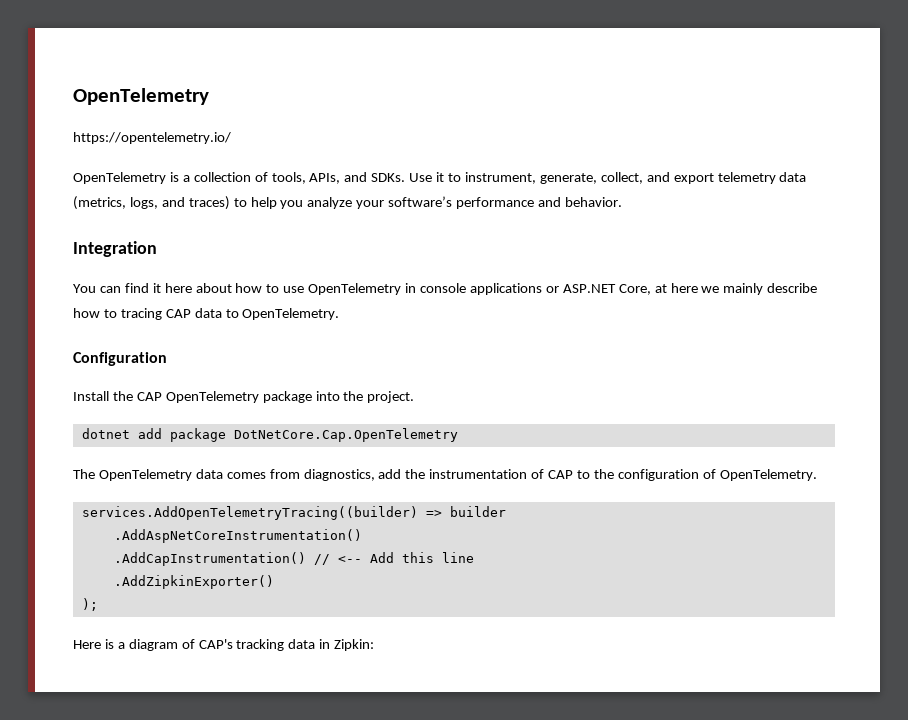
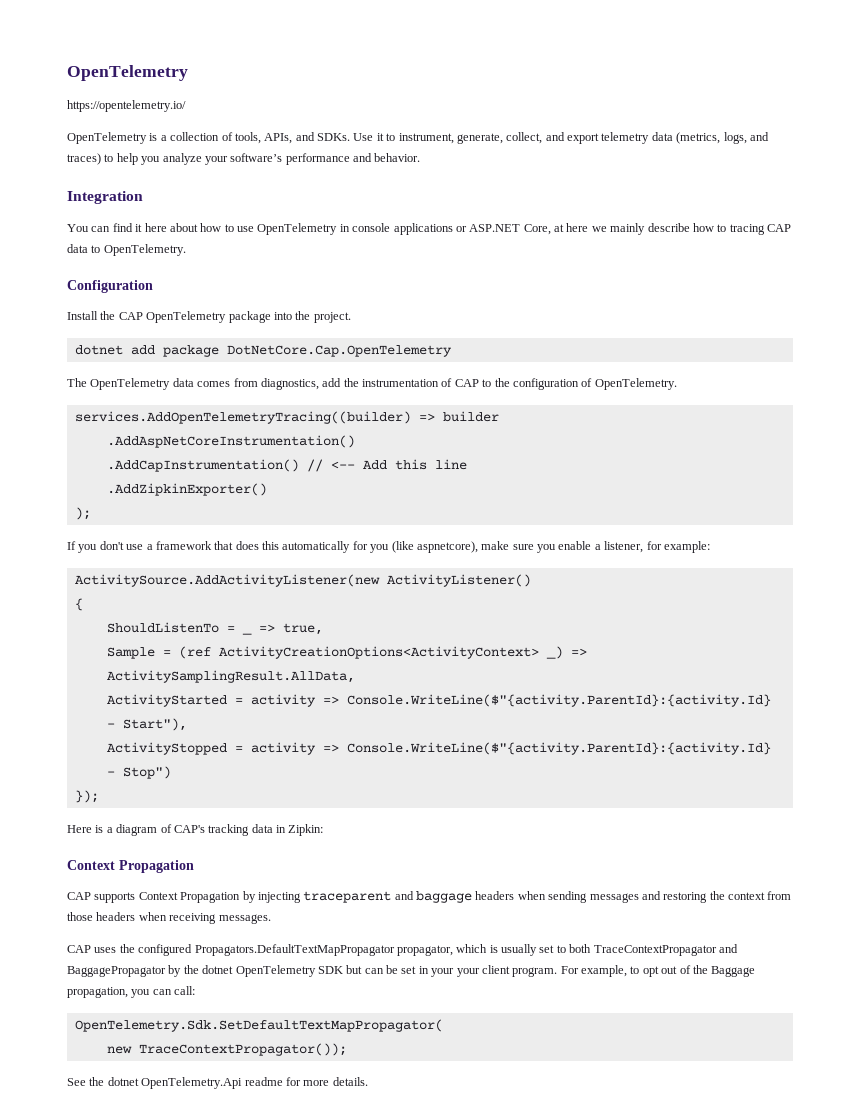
(98, 604) none -> [67,541,710,553] [74,574,531,587] [74,598,83,611] [106,622,235,633] [241,632,252,635] [258,623,323,635] [106,646,587,659] [106,670,355,683] [106,694,771,707] [106,718,187,731] [106,742,771,755] [106,766,171,779] [74,790,99,803] // If you don't use a framework that does this automatically for you (like aspnetcore), make sure you enable a listener, for example: // ActivitySource.AddActivityListener(new ActivityListener() // { // ShouldListenTo = _ => true, // Sample = (ref ActivityCreationOptions<ActivityContext> _) => ActivitySamplingResult.AllData, // ActivityStarted = activity => Console.WriteLine($"{activity.ParentId}:{activity.Id} - Start"), // ActivityStopped = activity => Console.WriteLine($"{activity.ParentId}:{activity.Id} - Stop") // });
(375, 645) none -> [67,860,194,873] [67,891,792,903] [67,912,271,924] [67,944,738,956] [67,965,756,977] [67,986,196,998] [74,1019,443,1032] [106,1043,347,1056] [67,1077,368,1089] // Context Propagation // CAP supports Context Propagation by injecting traceparent and baggage headers when sending messages and restoring the context from those headers when receiving messages. // CAP uses the configured Propagators.DefaultTextMapPropagator propagator, which is usually set to both TraceContextPropagator and BaggagePropagator by the dotnet OpenTelemetry SDK but can be set in your your client program. For example, to opt out of the Baggage propagation, you can call: // OpenTelemetry.Sdk.SetDefaultTextMapPropagator( // new TraceContextPropagator()); // See the dotnet OpenTelemetry.Api readme for more details.

